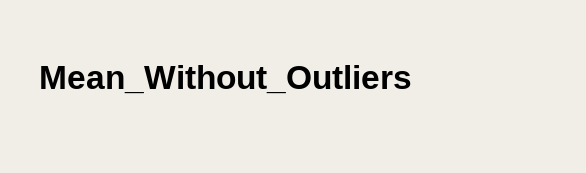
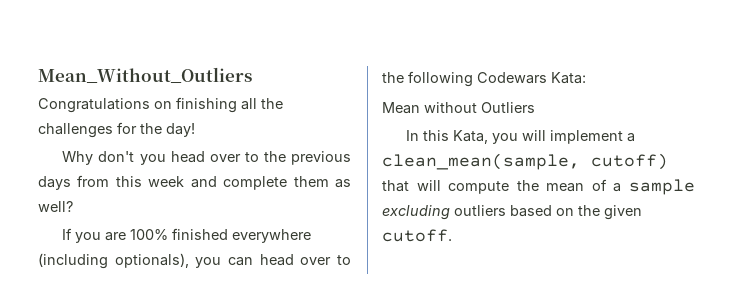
(412, 79) none -> [38,97,283,113] [38,122,195,138] [62,151,352,165] [38,175,351,190] [38,201,73,212] [62,228,312,243] [38,253,351,269] [382,71,586,87] [382,102,535,114] [406,130,636,144] [382,153,668,170] [382,179,695,195] [382,205,642,220] [382,229,452,242] // Congratulations on finishing all the challenges for the day! // Why don't you head over to the previous days from this week and complete them as well? // If you are 100% finished everywhere (including optionals), you can head over to the following Codewars Kata: // Mean without Outliers // In this Kata, you will implement a clean_mean(sample, cutoff) that will compute the mean of a sample excluding outliers based on the given cutoff.

